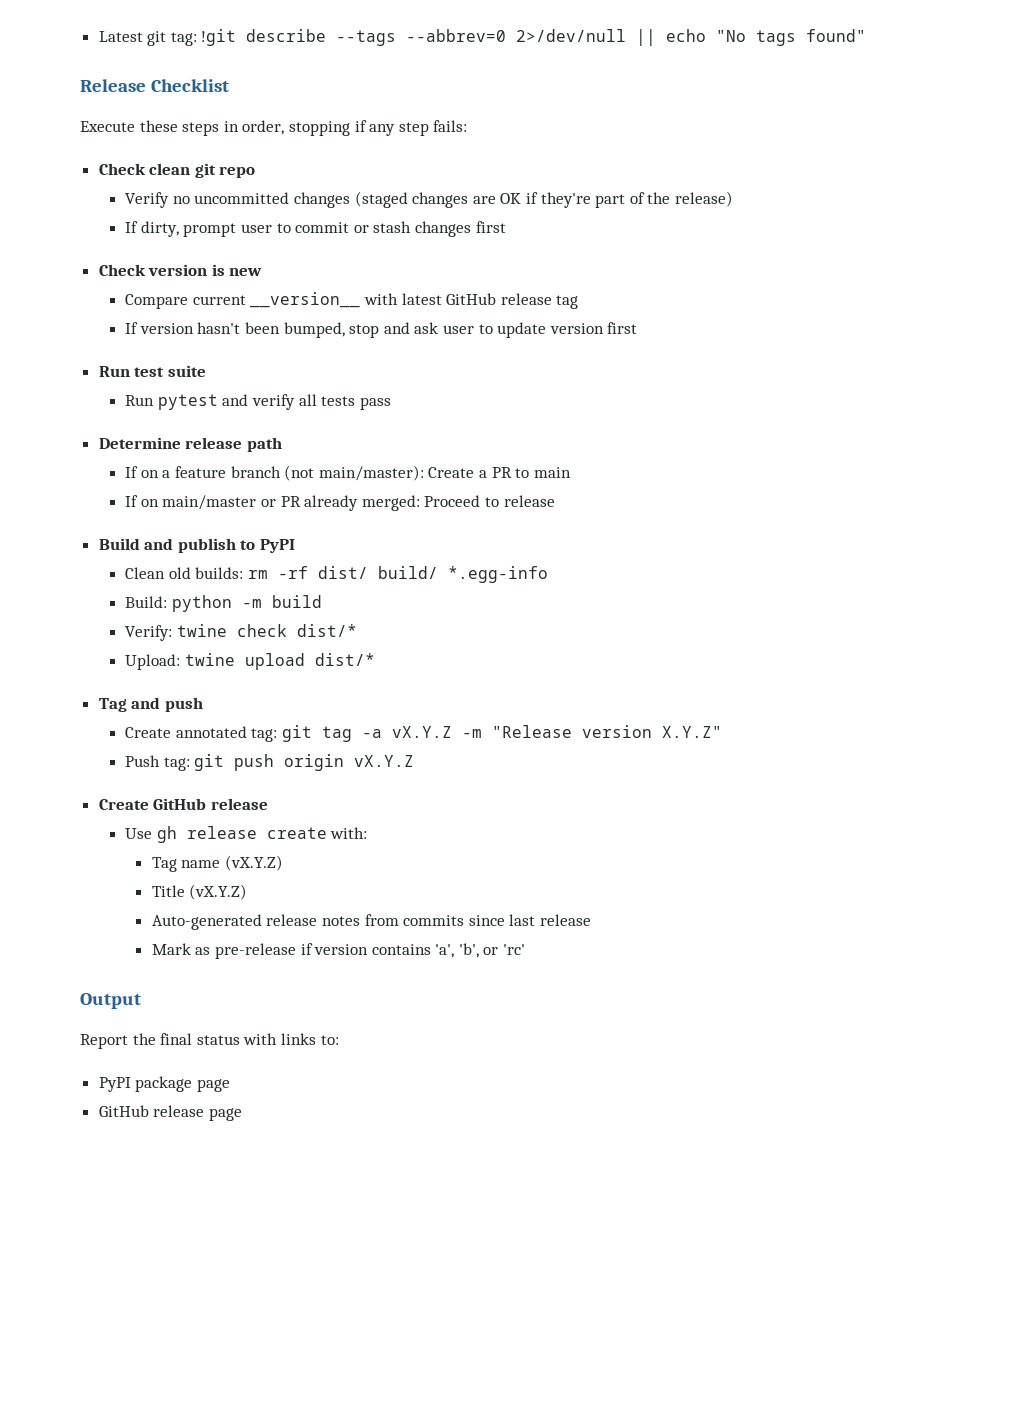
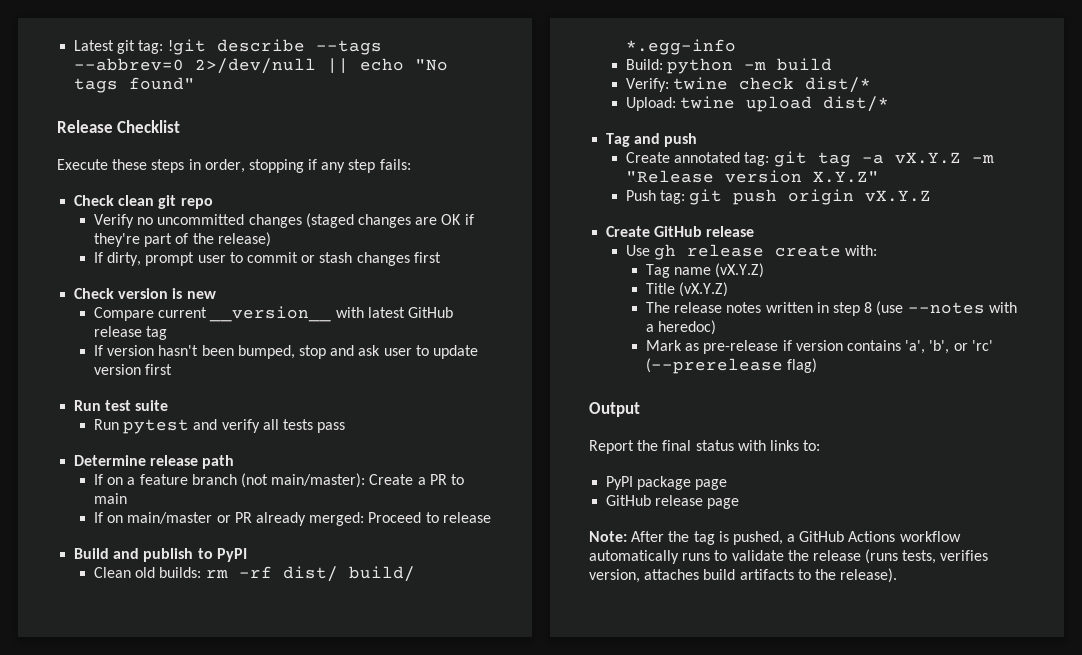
[151,914,262,930] Auto-generated -> [646,302,671,313] The
[364,914,591,926] from commits since last release -> [765,301,1017,316] [646,320,717,335] written in step 8 (use --notes with a heredoc)
(526, 949) none -> [646,358,818,374] (--prerelease flag)
(242, 1114) none -> [589,531,961,545] [589,549,989,564] [589,568,898,583] // Note: After the tag is pushed, a GitHub Actions workflow automatically runs to validate the release (runs tests, verifies version, attaches build artifacts to the release).

